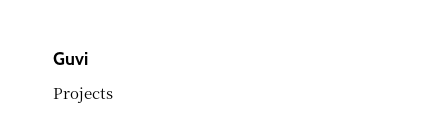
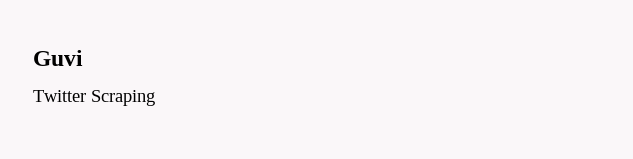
[53,87,113,103] Projects -> [33,90,155,106] Twitter Scraping

